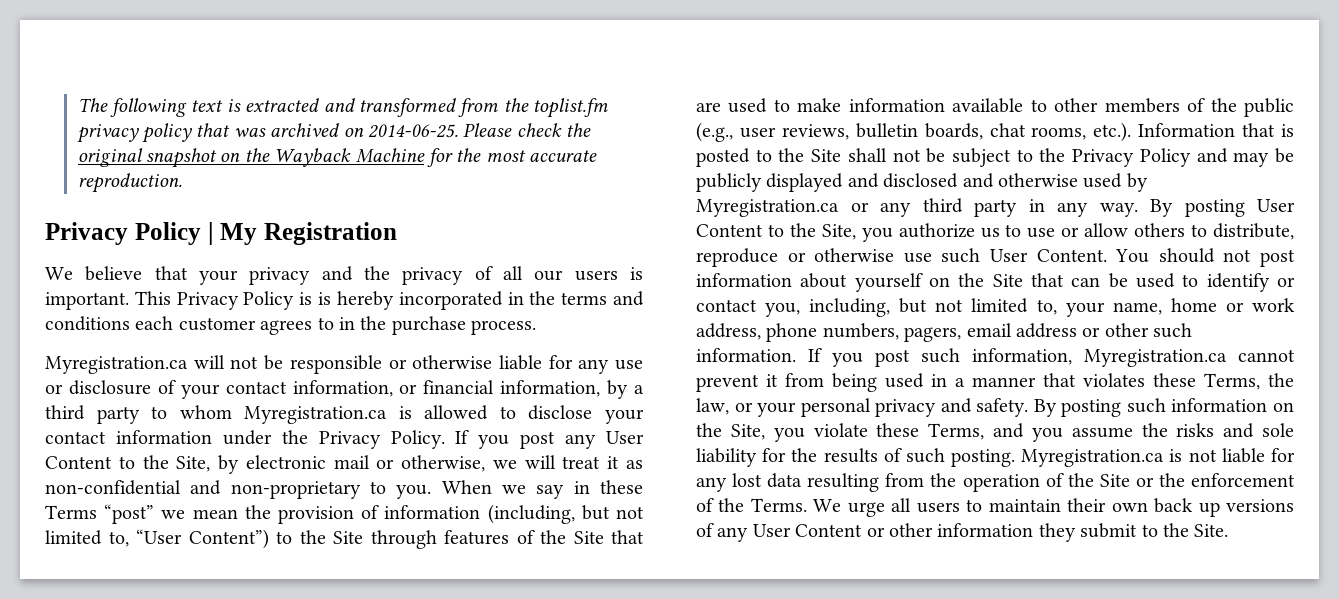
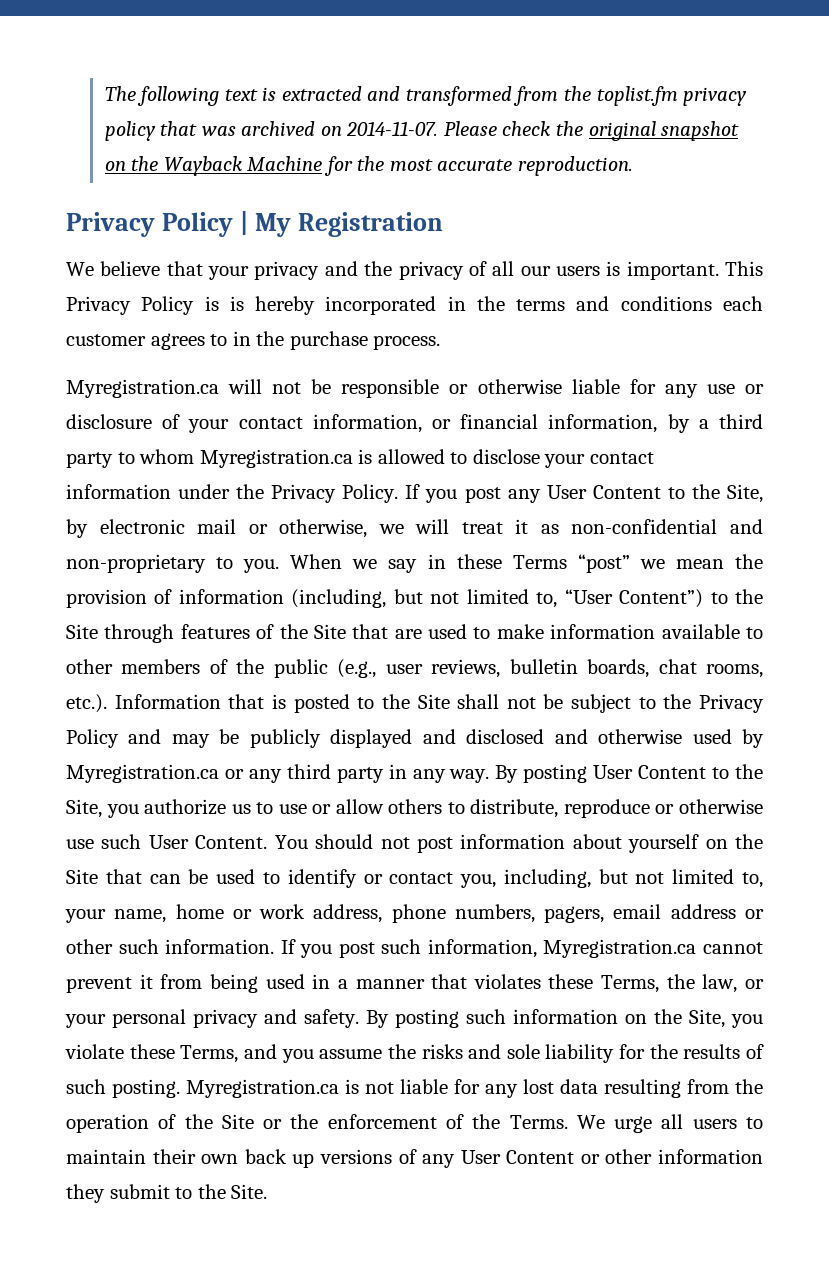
[368,124,459,138] 2014-06-25. -> [346,121,439,136] 2014-11-07.

